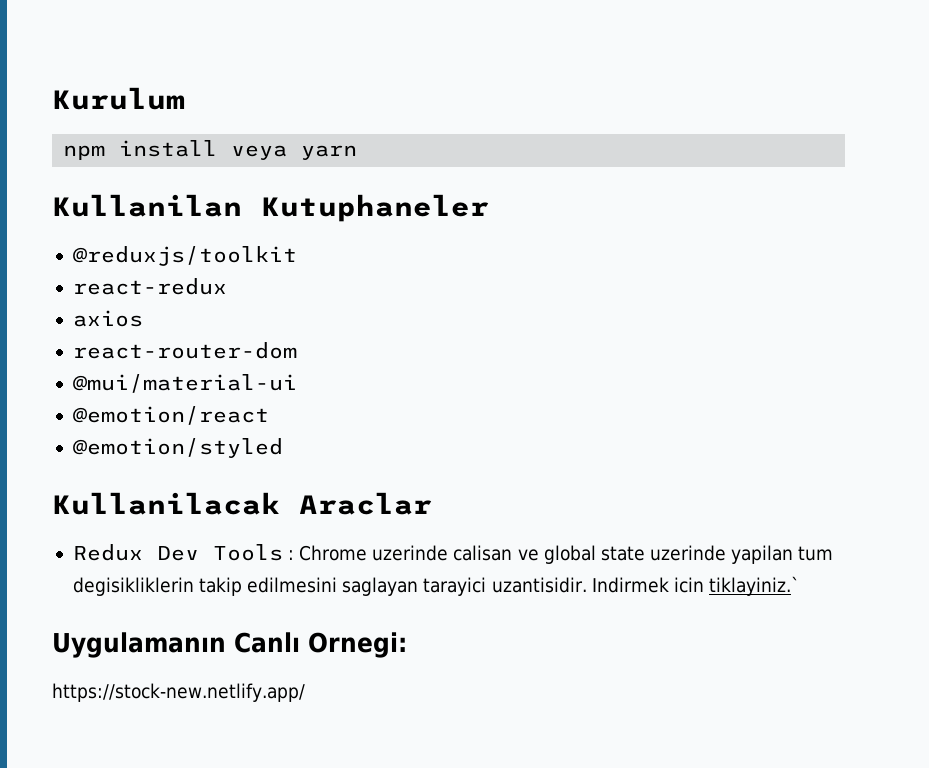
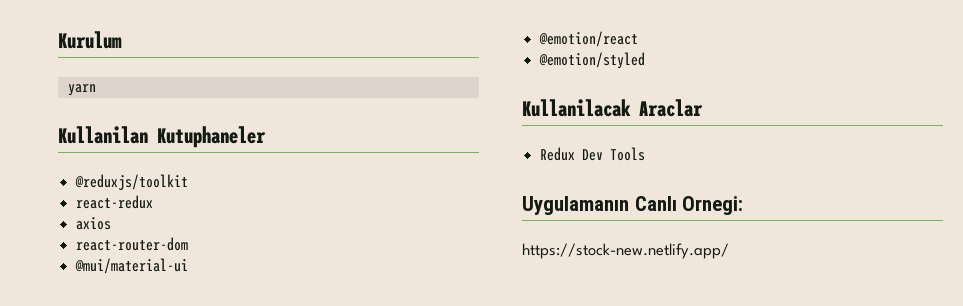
[63,140,288,160] npm install veya -> (122, 40) none
[288,545,834,564] [72,576,800,596] : Chrome uzerinde calisan ve global state uzerinde yapilan tum degisikliklerin takip edilmesini saglayan tarayici uzantisidir. Indirmek icin tiklayiniz.` -> (646, 154) none

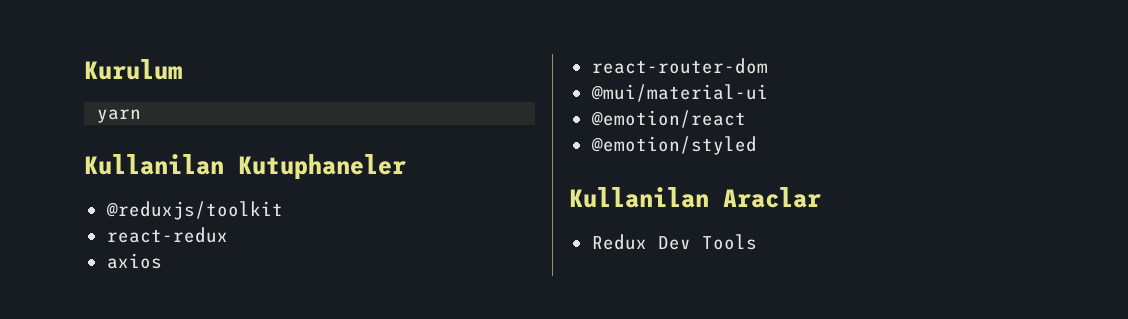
[522,99,631,117] Kullanilacak -> [569,187,709,208] Kullanilan
[522,196,744,215] [522,243,729,259] // Uygulamanın Canlı Ornegi: // https://stock-new.netlify.app/ -> (758, 242) none

